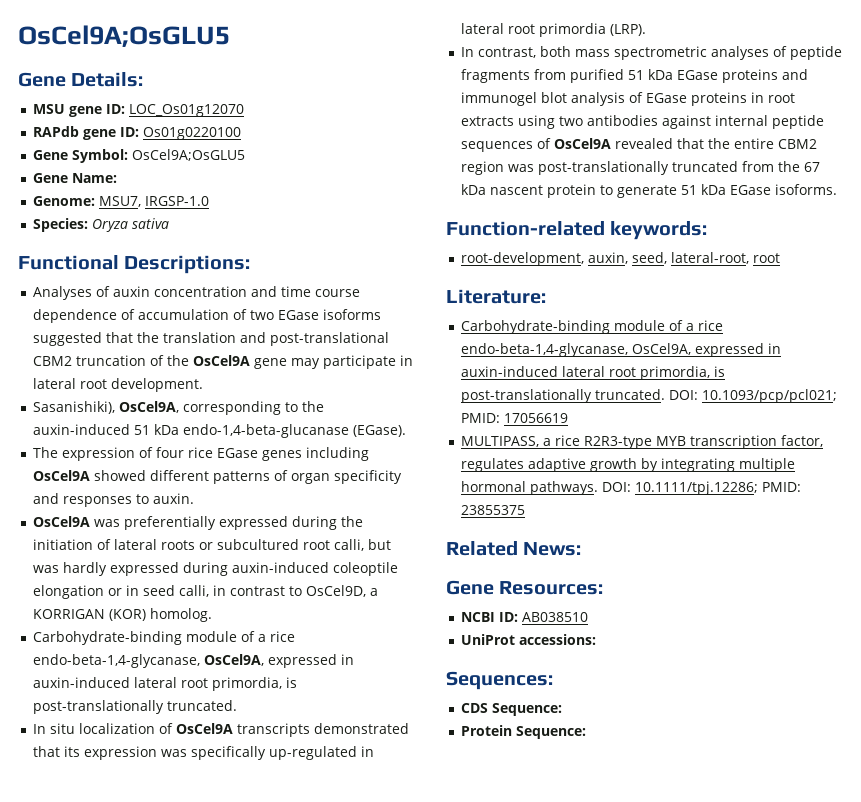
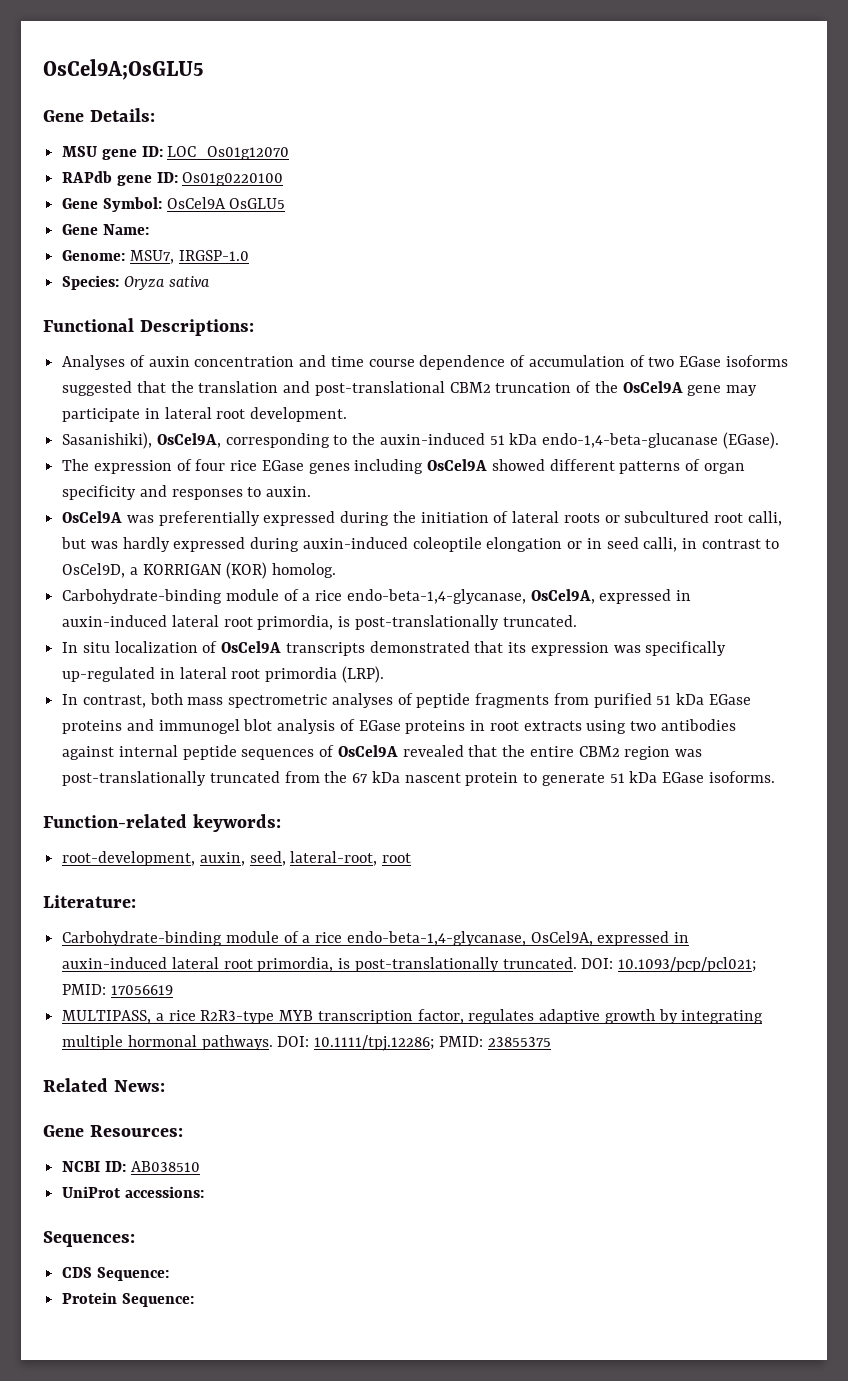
[131,149,245,161] OsCel9A;OsGLU5 -> [166,197,286,209] OsCel9A OsGLU5

